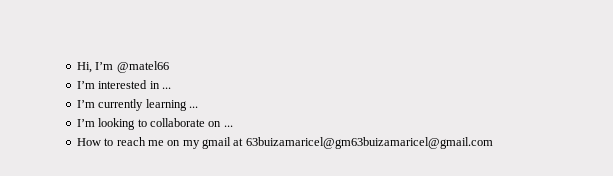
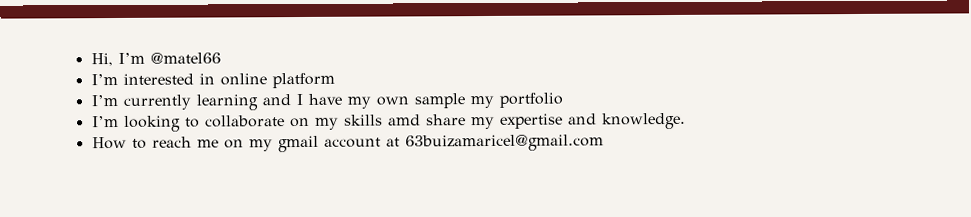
[161,87,171,89] ... -> [219,72,335,89] online platform
[188,106,198,108] ... -> [261,92,563,109] and I have my own sample my portfolio
[223,125,233,127] ... -> [314,112,686,130] my skills amd share my expertise and knowledge.
[233,137,493,149] at 63buizamaricel@gm63buizamaricel@gmail.com -> [323,134,604,152] account at 63buizamaricel@gmail.com

